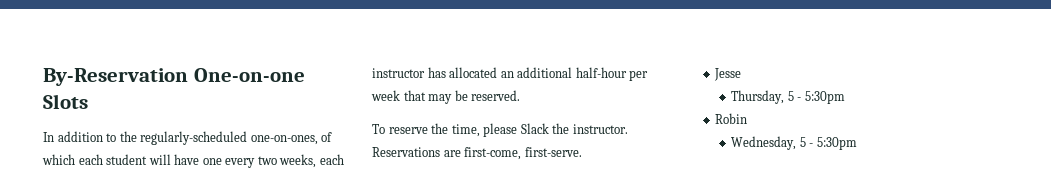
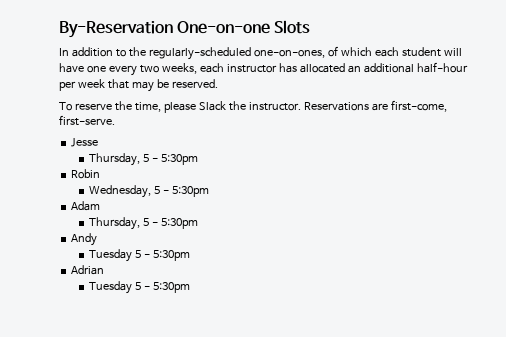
(857, 143) none -> [71,201,101,211] [88,217,198,230] [71,233,98,246] [88,249,190,262] [71,265,105,275] [88,281,190,294] // Adam // Thursday, 5 - 5:30pm // Andy // Tuesday 5 - 5:30pm // Adrian // Tuesday 5 - 5:30pm

